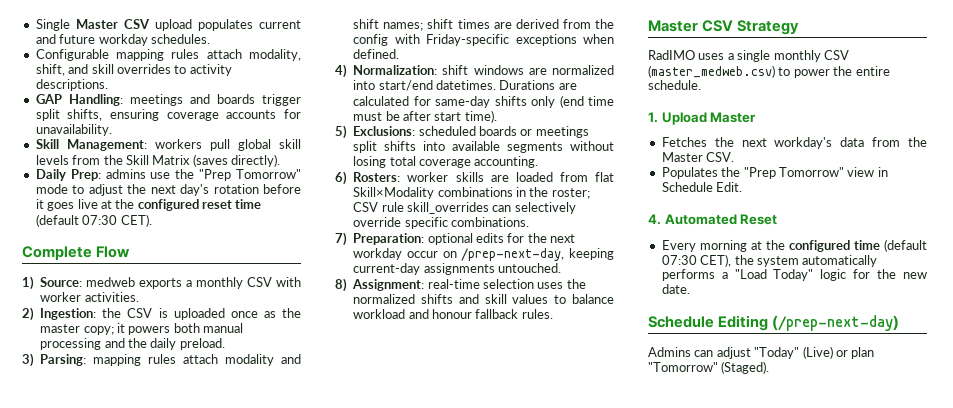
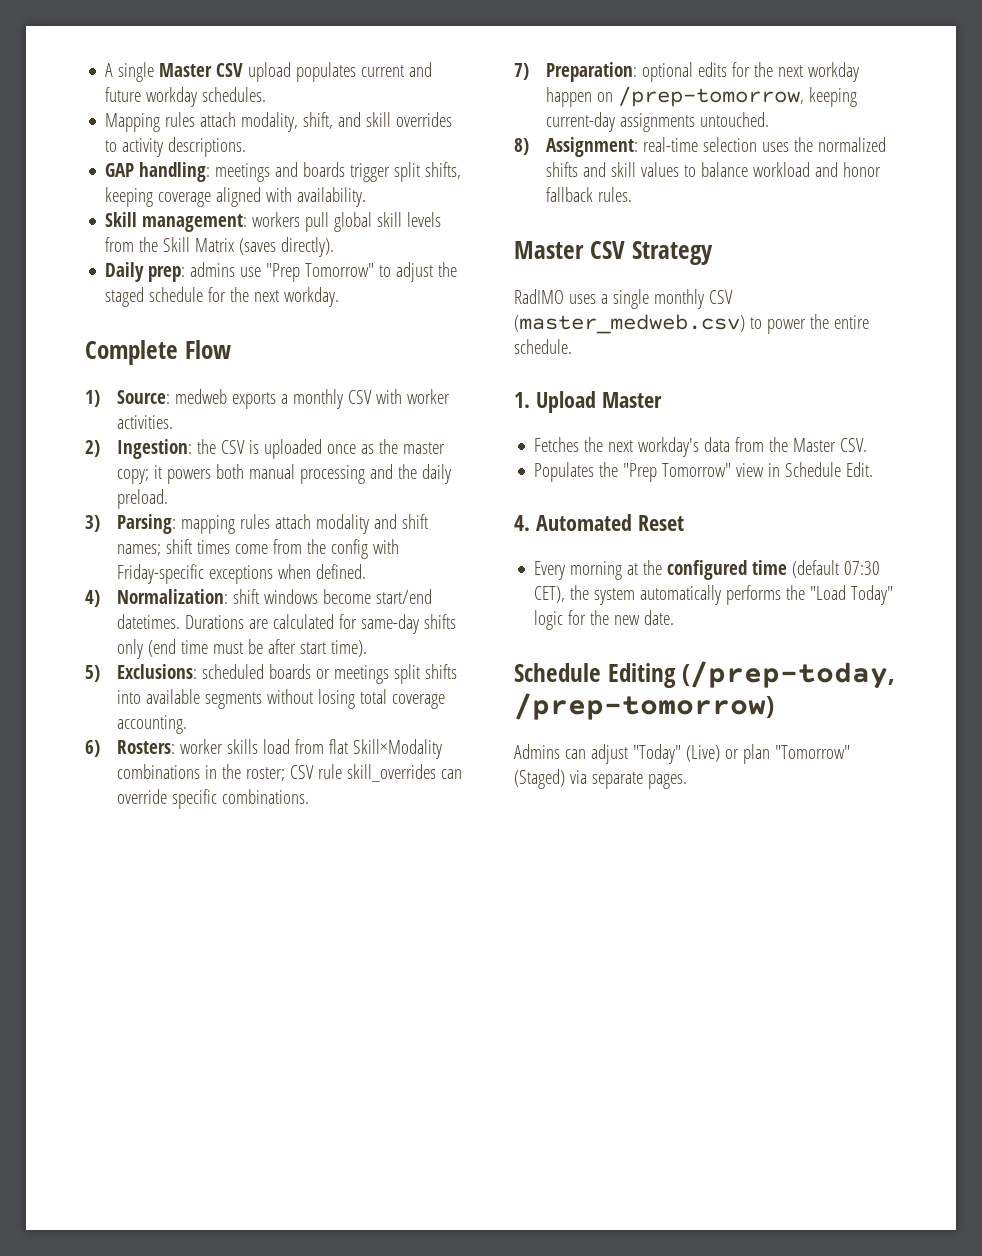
[35,19,70,31] Single -> [105,62,155,82] A single
[35,49,165,61] Configurable mapping -> [105,113,161,132] Mapping
[68,94,123,106] Handling: -> [139,162,211,182] handling:
[110,109,301,121] [35,124,112,136] [35,139,147,151] ensuring coverage accounts for unavailability. // Skill Management: -> [105,187,367,207] [105,212,248,232] keeping coverage aligned with availability. // Skill management:
[70,169,101,181] Prep: -> [148,266,186,282] prep:
[175,169,301,181] [35,184,68,194] the "Prep Tomorrow" mode -> [266,263,375,282] "Prep Tomorrow"
[150,184,301,196] [35,199,262,211] [35,214,152,227] next day's rotation before it goes live at the configured reset time (default 07:30 CET). -> [105,287,340,307] staged schedule for the next workday.
[493,19,559,29] are derived -> [234,544,268,554] come
[528,65,614,75] [353,80,376,90] are normalized into -> [322,589,371,604] become
[490,172,553,182] are loaded -> [262,739,290,754] load
[514,202,576,214] selectively -> (462, 774) none
[406,248,565,261] occur on /prep-next-day, -> [545,86,804,107] happen on /prep-tomorrow,
[432,309,472,319] honour -> [842,162,881,177] honor
[721,272,728,279] a -> [786,585,806,600] the
[772,315,900,331] (/prep-next-day) -> [681,661,895,689] [514,693,774,720] (/prep-today, /prep-tomorrow)
[721,361,770,374] (Staged). -> [514,769,687,789] (Staged) via separate pages.

